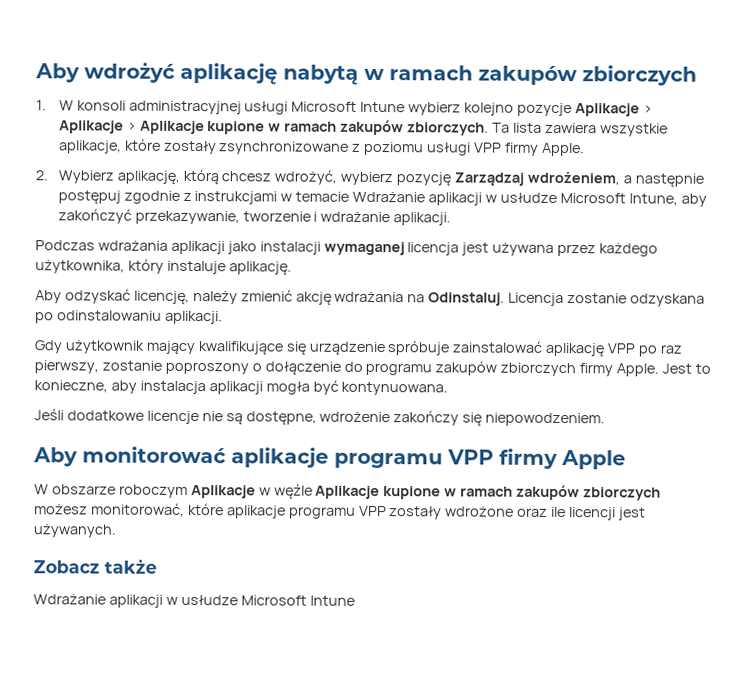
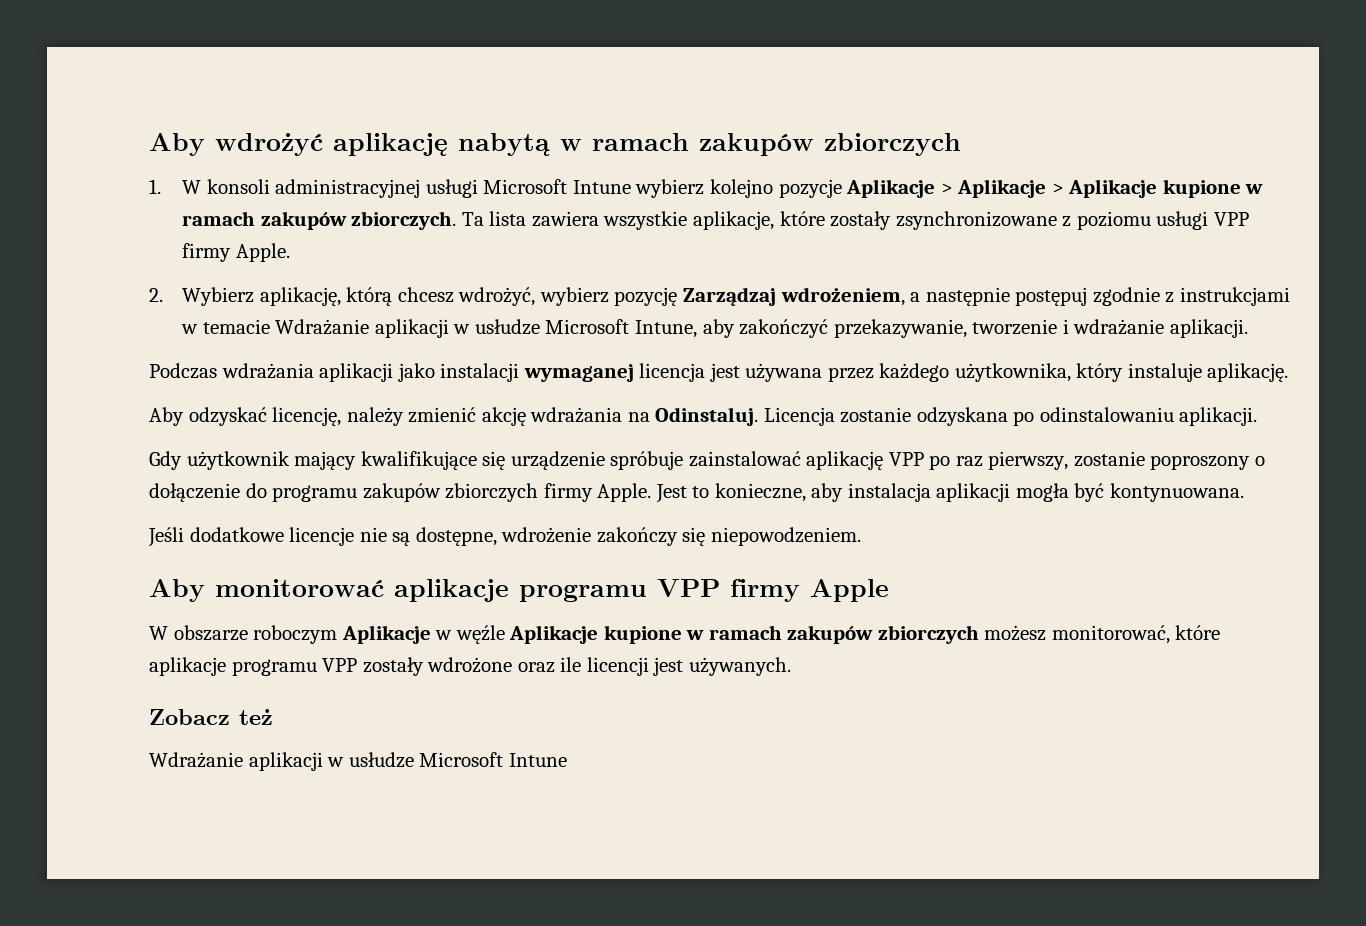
[104,559,157,574] także -> [239,709,273,725] też

